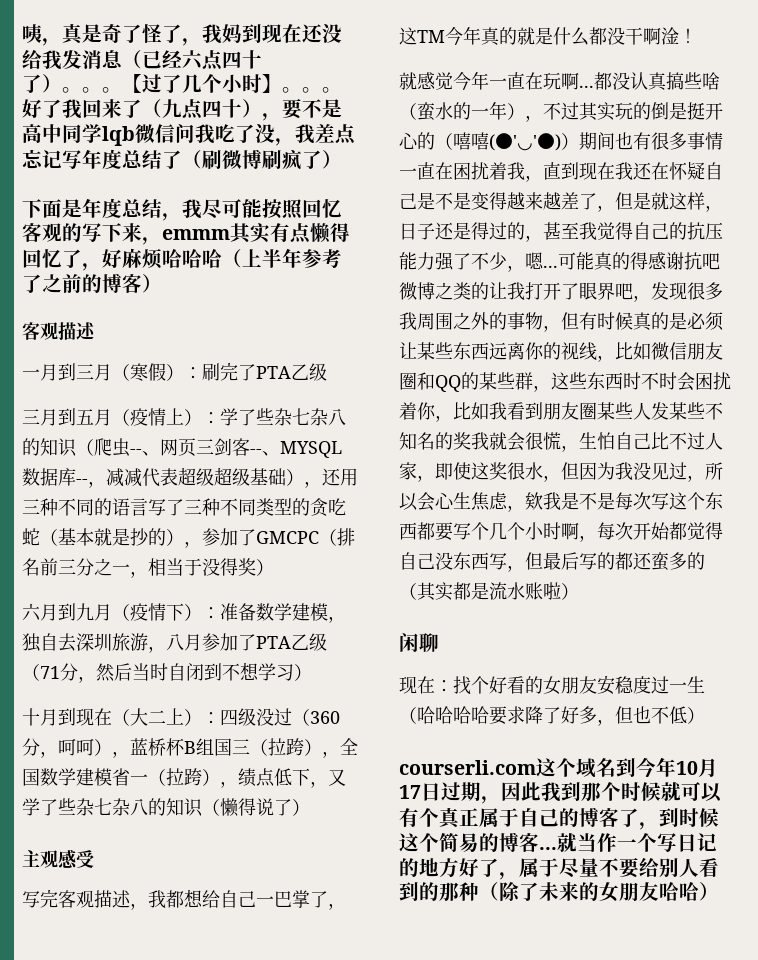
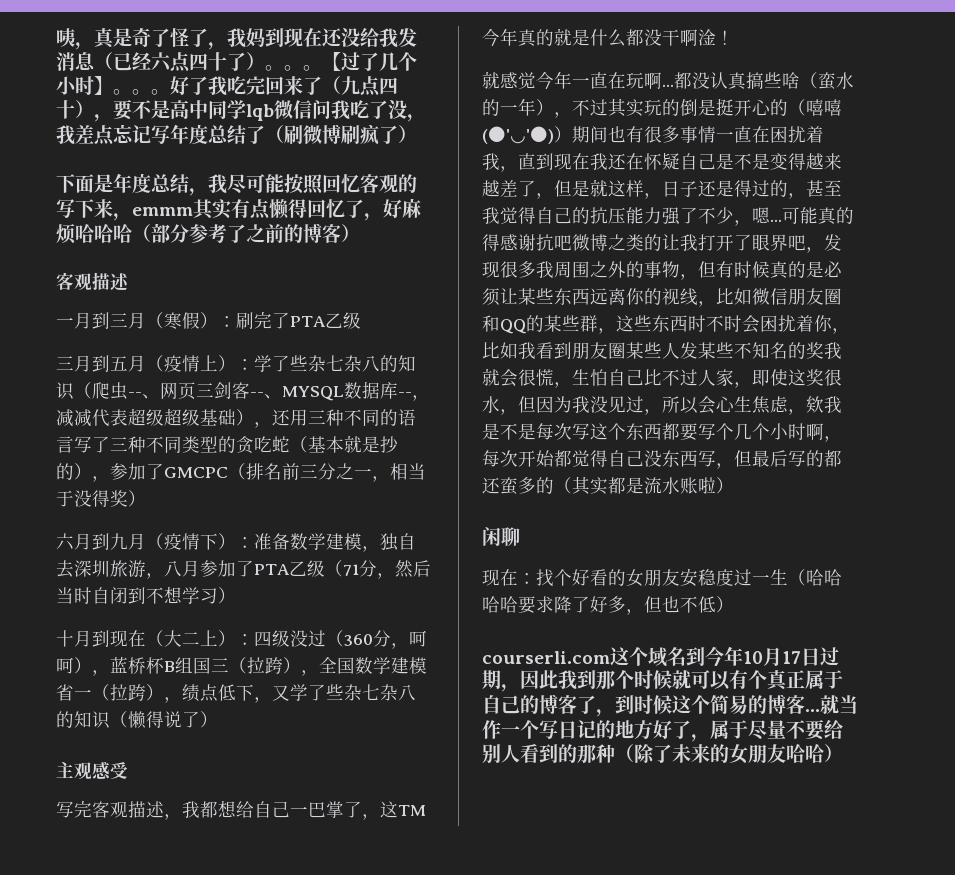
(82, 109) none -> [227,76,265,95] 吃完
[242,248,302,268] 上半年 -> [151,223,189,243] 部分

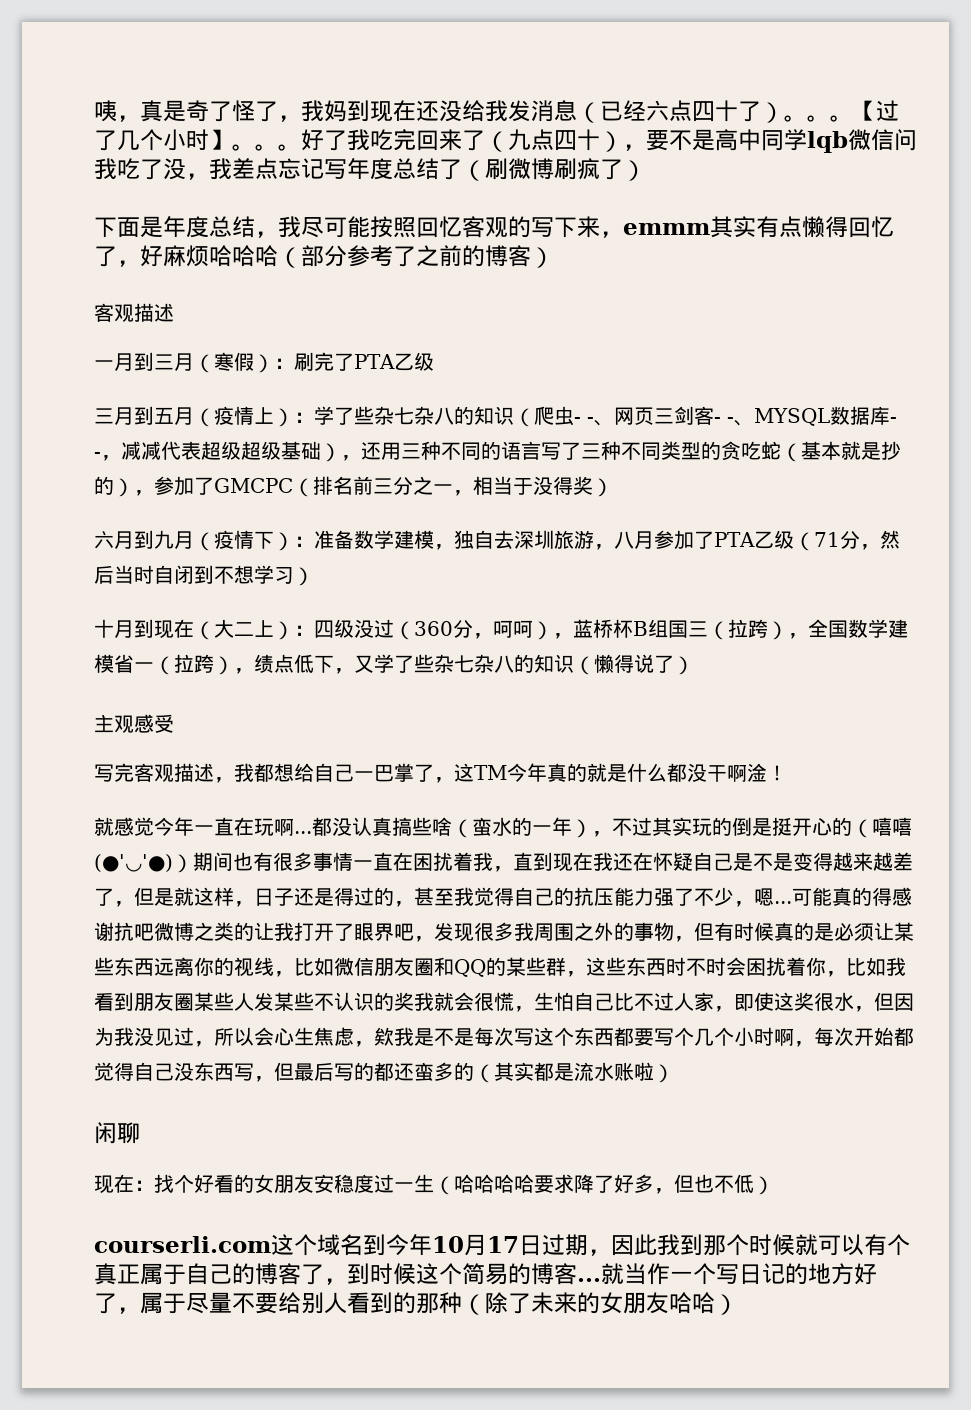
[128,392,142,397] -- -> [574,417,594,423] - -
[250,392,264,397] -- -> [714,417,734,423] - -
[398,392,412,397] -- -> [890,417,897,423] [94,452,101,458] - -
[752,342,788,359] 知名 -> [334,992,374,1011] 认识

